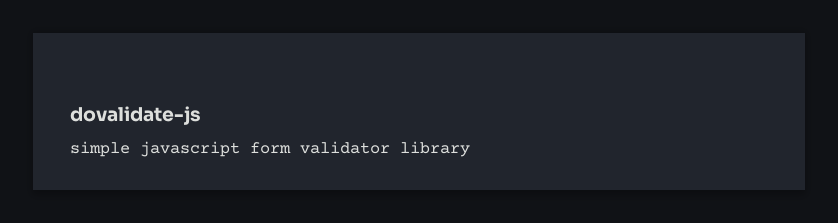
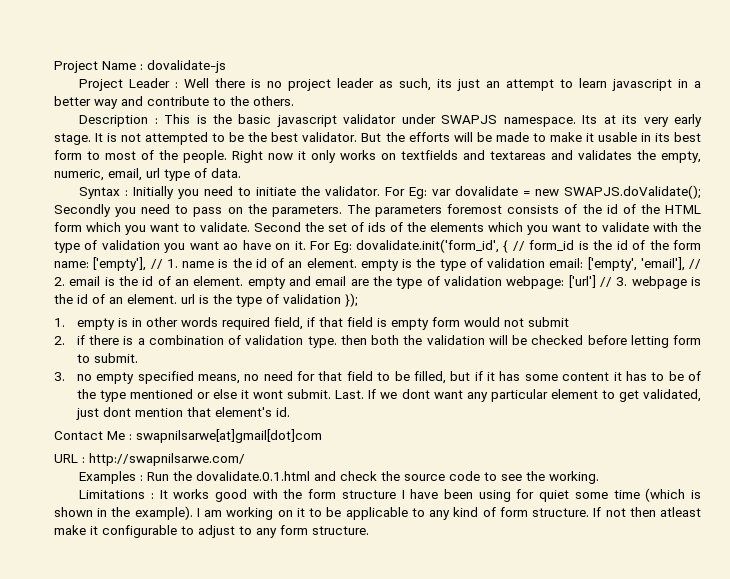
[70,106,201,125] [70,141,470,157] dovalidate-js // simple javascript form validator library -> [54,60,226,73] [79,78,701,91] [54,96,294,109] [79,114,703,127] [54,132,701,145] [54,150,701,163] [54,168,241,181] [79,185,702,199] [54,204,702,217] [54,222,701,235] [54,239,702,253] [54,257,701,271] [54,275,701,289] [54,293,358,307] [54,317,569,330] [54,335,701,348] [76,353,138,363] [54,371,701,384] [76,389,701,402] [75,407,290,420] [54,429,322,443] [54,453,245,466] [79,471,600,484] [79,488,701,502] [54,506,701,520] [54,525,369,538] Project Name : dovalidate-js // Project Leader : Well there is no project leader as such, its just an attempt to learn javascript in a better way and contribute to the others. // Description : This is the basic javascript validator under SWAPJS namespace. Its at its very early stage. It is not attempted to be the best validator. But the efforts will be made to make it usable in its best form to most of the people. Right now it only works on textfields and textareas and validates the empty, numeric, email, url type of data. // Syntax : Initially you need to initiate the validator. For Eg: var dovalidate = new SWAPJS.doValidate(); Secondly you need to pass on the parameters. The parameters foremost consists of the id of the HTML form which you want to validate. Second the set of ids of the elements which you want to validate with the type of validation you want ao have on it. For Eg: dovalidate.init('form_id', { // form_id is the id of the form name: ['empty'], // 1. name is the id of an element. empty is the type of validation email: ['empty', 'email'], // 2. email is the id of an element. empty and email are the type of validation webpage: ['url'] // 3. webpage is the id of an element. url is the type of validation }); // 1. empty is in other words required field, if that field is empty form would not submit // 2. if there is a combination of validation type. then both the validation will be checked before letting form to submit. // 3. no empty specified means, no need for that field to be filled, but if it has some content it has to be of the type mentioned or else it wont submit. Last. If we dont want any particular element to get validated, just dont mention that element's id. // Contact Me : swapnilsarwe[at]gmail[dot]com // URL : http://swapnilsarwe.com/ // Examples : Run the dovalidate.0.1.html and check the source code to see the working. // Limitations : It works good with the form structure I have been using for quiet some time (which is shown in the example). I am working on it to be applicable to any kind of form structure. If not then atleast make it configurable to adjust to any form structure.

